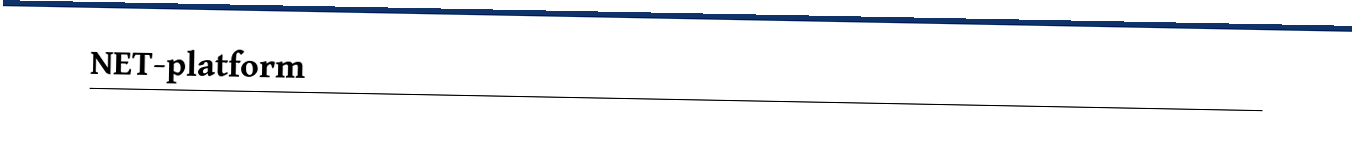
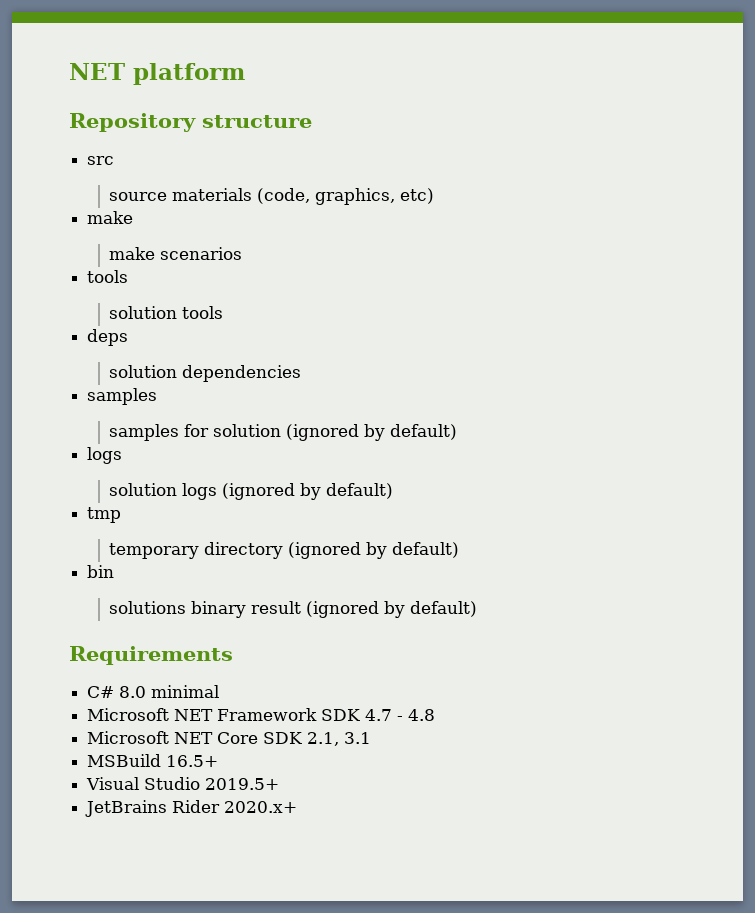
[89,46,306,86] NET-platform -> [69,63,245,85] [69,113,312,132] [87,156,115,165] [109,188,435,205] [87,211,134,224] [109,247,243,260] [87,270,129,283] [109,306,224,319] [87,329,129,346] [109,365,302,382] [87,388,158,405] [109,424,458,441] [87,447,123,464] [109,483,394,500] [87,507,122,523] [109,542,460,559] [87,565,115,578] [109,601,478,618] [69,646,233,665] [87,685,220,698] [87,708,436,721] [87,731,372,746] [87,754,219,767] [86,777,280,790] [85,800,298,817] NET platform // Repository structure // src // source materials (code, graphics, etc) // make // make scenarios // tools // solution tools // deps // solution dependencies // samples // samples for solution (ignored by default) // logs // solution logs (ignored by default) // tmp // temporary directory (ignored by default) // bin // solutions binary result (ignored by default) // Requirements // C# 8.0 minimal // Microsoft NET Framework SDK 4.7 - 4.8 // Microsoft NET Core SDK 2.1, 3.1 // MSBuild 16.5+ // Visual Studio 2019.5+ // JetBrains Rider 2020.x+

